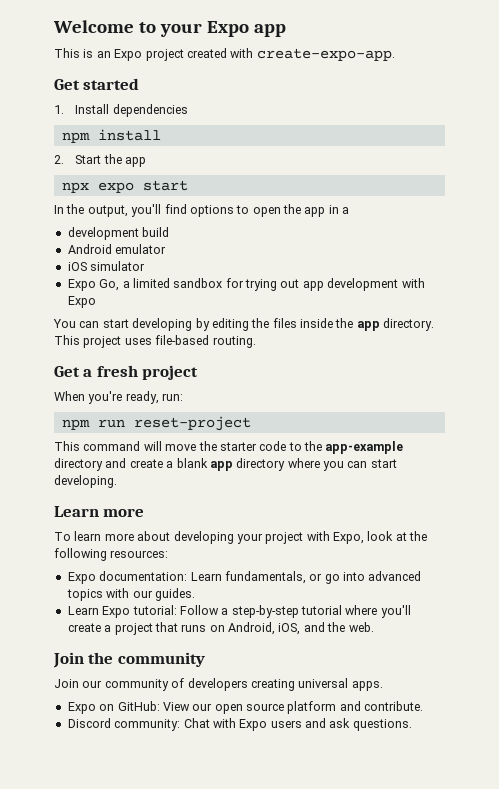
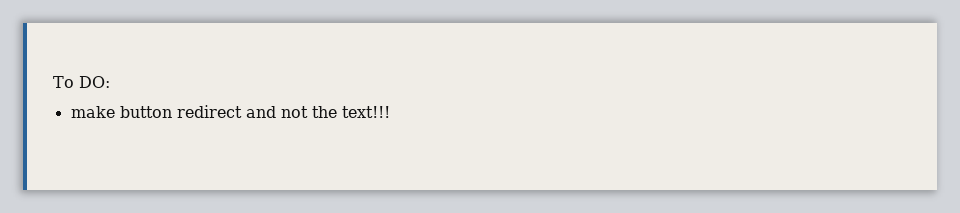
[53,20,286,37] [54,48,395,61] [54,78,140,90] [54,104,188,117] [61,129,161,143] [54,154,147,167] [61,180,188,193] [54,204,350,217] [67,227,170,240] [67,244,167,254] [67,261,146,271] [67,278,425,291] [67,296,96,308] [53,318,435,331] [54,335,256,348] [54,365,199,380] [54,391,184,404] [61,416,251,431] [54,441,404,454] [54,458,397,471] [54,475,117,488] [54,506,145,517] [54,531,428,544] [54,548,169,561] [67,571,422,584] [66,588,195,601] [67,605,411,618] [67,622,374,635] [53,652,205,668] [54,678,383,691] [67,701,424,714] [67,718,412,731] Welcome to your Expo app // This is an Expo project created with create-expo-app. // Get started // 1. Install dependencies // npm install // 2. Start the app // npx expo start // In the output, you'll find options to open the app in a // development build // Android emulator // iOS simulator // Expo Go, a limited sandbox for trying out app development with Expo // You can start developing by editing the files inside the app directory. This project uses file-based routing. // Get a fresh project // When you're ready, run: // npm run reset-project // This command will move the starter code to the app-example directory and create a blank app directory where you can start developing. // Learn more // To learn more about developing your project with Expo, look at the following resources: // Expo documentation: Learn fundamentals, or go into advanced topics with our guides. // Learn Expo tutorial: Follow a step-by-step tutorial where you'll create a project that runs on Android, iOS, and the web. // Join the community // Join our community of developers creating universal apps. // Expo on GitHub: View our open source platform and contribute. // Discord community: Chat with Expo users and ask questions. -> [53,76,110,88] [70,105,390,118] To DO: // make button redirect and not the text!!!

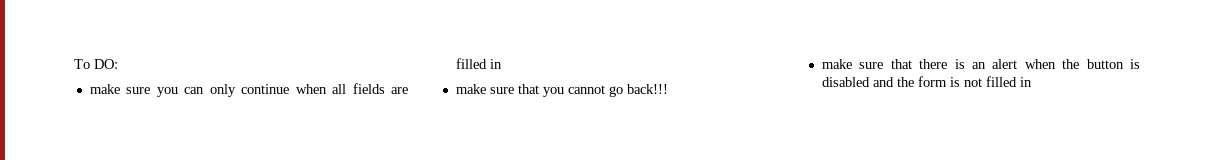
[119,105,390,118] button redirect and not the text!!! -> [126,83,408,97] [455,58,502,69] [455,84,668,97] [821,59,1140,69] [821,76,1032,87] sure you can only continue when all fields are filled in // make sure that you cannot go back!!! // make sure that there is an alert when the button is disabled and the form is not filled in

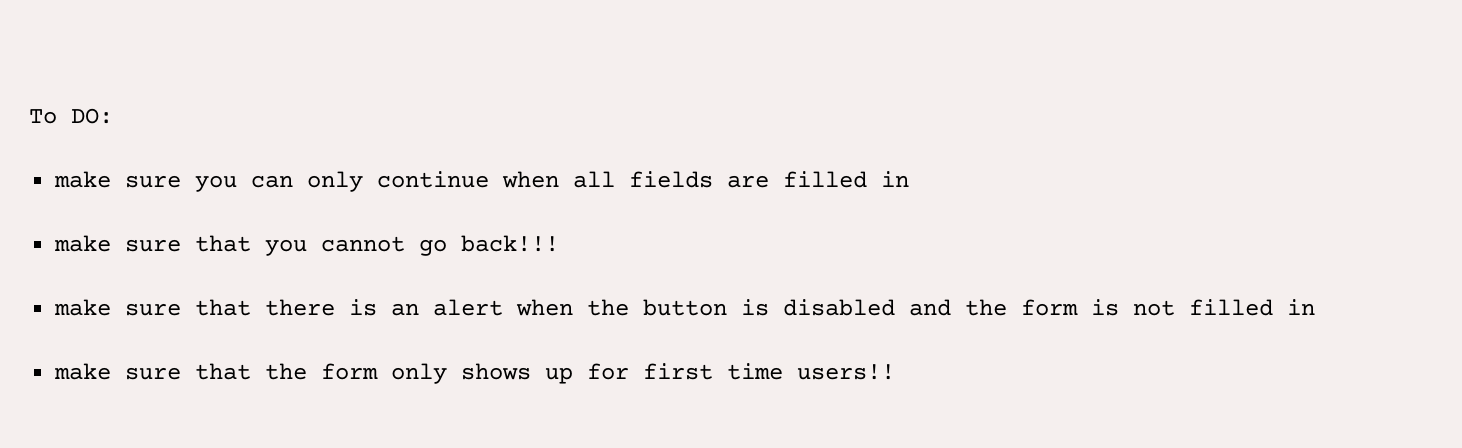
(1032, 82) none -> [54,363,896,384] // make sure that the form only shows up for first time users!!

